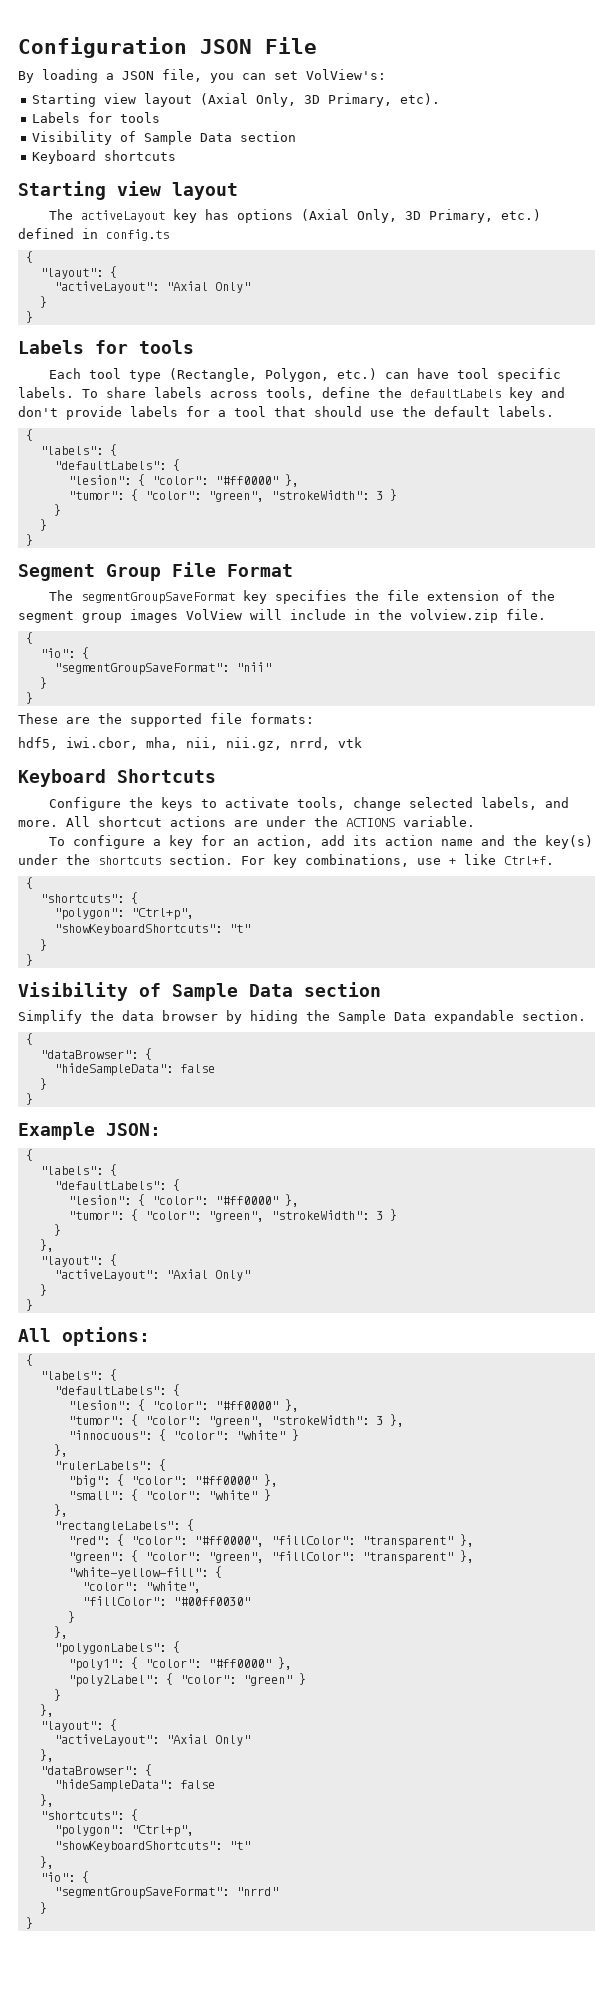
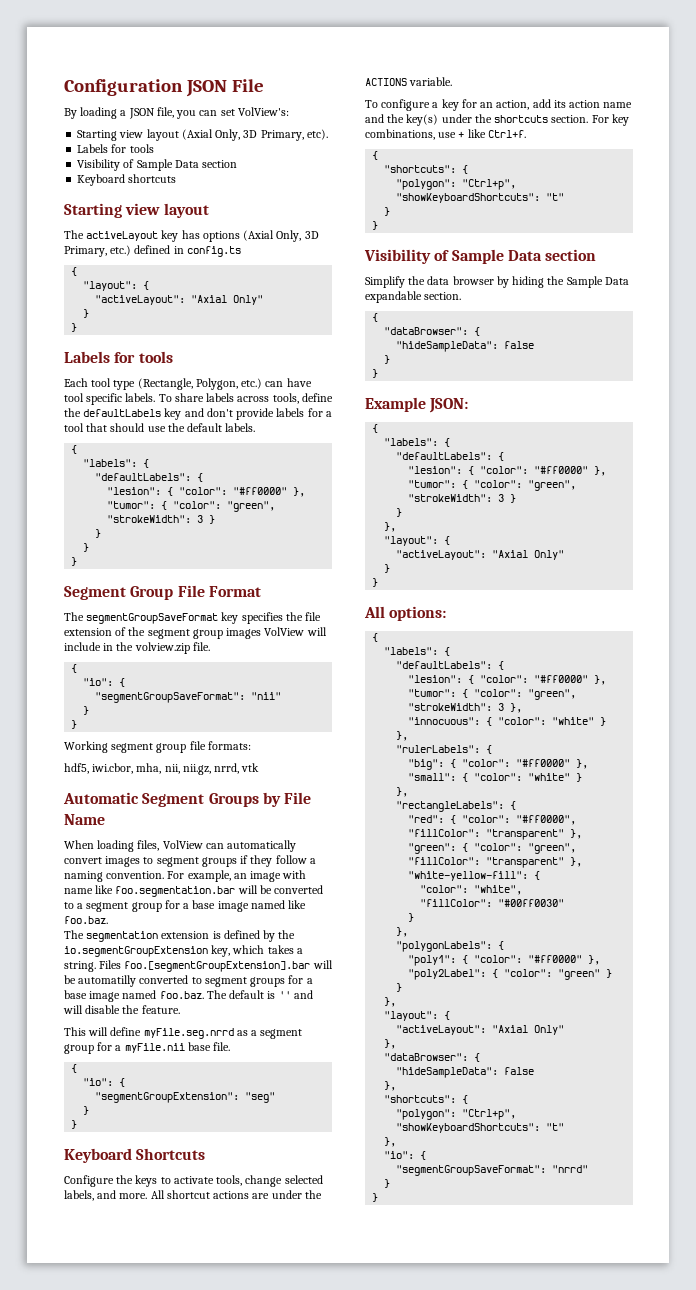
[18,713,202,727] These are the supported -> [64,741,187,753] Working segment group
(362, 742) none -> [63,792,312,807] [64,814,105,825] [64,840,297,852] [64,855,316,867] [64,870,307,882] [64,885,324,897] [64,900,307,912] [64,916,108,924] [64,930,296,942] [64,945,303,957] [64,960,333,972] [64,975,313,987] [64,990,313,1002] [63,1005,180,1014] [64,1027,303,1039] [64,1042,231,1054] [71,1064,78,1073] [83,1078,126,1087] [95,1092,276,1103] [83,1106,90,1115] [71,1120,78,1129] // Automatic Segment Groups by File Name // When loading files, VolView can automatically convert images to segment groups if they follow a naming convention. For example, an image with name like foo.segmentation.bar will be converted to a segment group for a base image named like foo.baz. // The segmentation extension is defined by the io.segmentGroupExtension key, which takes a string. Files foo.[segmentGroupExtension].bar will be automatilly converted to segment groups for a base image named foo.baz. The default is '' and will disable the feature. // This will define myFile.seg.nrrd as a segment group for a myFile.nii base file. // { // "io": { // "segmentGroupExtension": "seg" // } // }

